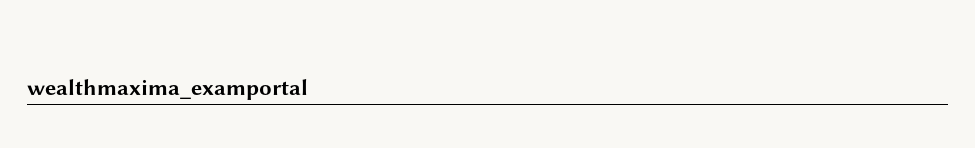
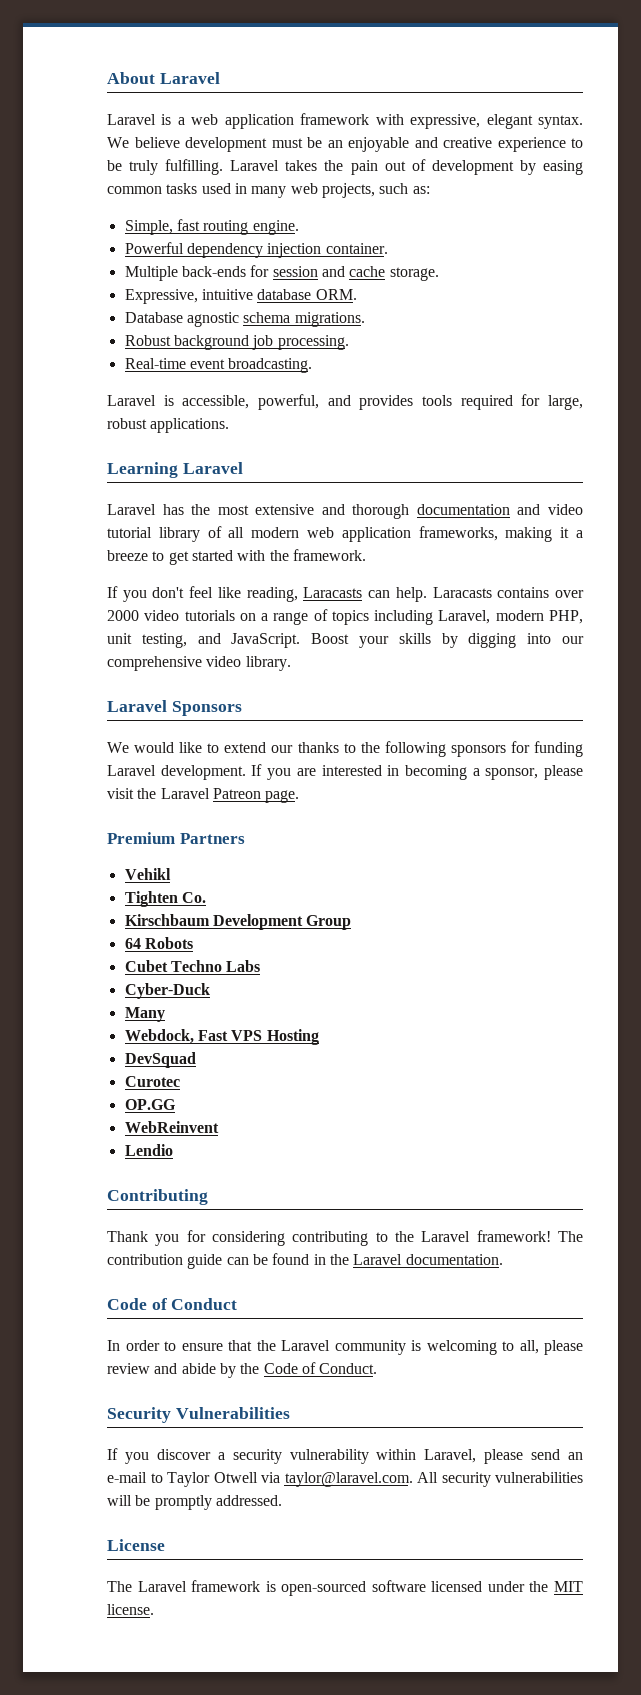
[27,79,308,100] wealthmaxima_examportal -> [107,72,220,84] [107,113,583,129] [107,137,583,152] [107,159,584,175] [107,183,430,198] [124,219,299,235] [124,242,388,258] [124,265,439,281] [124,289,357,304] [124,312,365,327] [124,335,349,350] [124,358,313,373] [107,394,583,410] [107,418,230,433] [107,462,243,478] [107,504,583,519] [107,526,584,542] [107,549,366,565] [107,586,585,602] [107,609,583,625] [107,633,584,648] [107,656,291,671] [107,700,242,716] [107,741,583,757] [107,764,583,780] [107,788,300,803] [107,832,245,844] [124,868,171,880] [124,891,206,907] [124,914,352,930] [124,937,193,949] [124,960,261,972] [124,983,210,999] [124,1007,165,1022] [124,1029,319,1045] [124,1052,196,1068] [124,1076,180,1087] [124,1099,176,1110] [124,1121,219,1133] [124,1144,173,1156] [107,1189,208,1205] [107,1230,583,1246] [107,1253,503,1269] [107,1298,238,1310] [107,1340,583,1355] [107,1362,378,1378] [107,1407,290,1423] [107,1448,583,1464] [107,1472,583,1487] [107,1495,282,1510] [107,1539,165,1551] [107,1580,583,1596] [107,1604,154,1615] About Laravel // Laravel is a web application framework with expressive, elegant syntax. We believe development must be an enjoyable and creative experience to be truly fulfilling. Laravel takes the pain out of development by easing common tasks used in many web projects, such as: // Simple, fast routing engine. // Powerful dependency injection container. // Multiple back-ends for session and cache storage. // Expressive, intuitive database ORM. // Database agnostic schema migrations. // Robust background job processing. // Real-time event broadcasting. // Laravel is accessible, powerful, and provides tools required for large, robust applications. // Learning Laravel // Laravel has the most extensive and thorough documentation and video tutorial library of all modern web application frameworks, making it a breeze to get started with the framework. // If you don't feel like reading, Laracasts can help. Laracasts contains over 2000 video tutorials on a range of topics including Laravel, modern PHP, unit testing, and JavaScript. Boost your skills by digging into our comprehensive video library. // Laravel Sponsors // We would like to extend our thanks to the following sponsors for funding Laravel development. If you are interested in becoming a sponsor, please visit the Laravel Patreon page. // Premium Partners // Vehikl // Tighten Co. // Kirschbaum Development Group // 64 Robots // Cubet Techno Labs // Cyber-Duck // Many // Webdock, Fast VPS Hosting // DevSquad // Curotec // OP.GG // WebReinvent // Lendio // Contributing // Thank you for considering contributing to the Laravel framework! The contribution guide can be found in the Laravel documentation. // Code of Conduct // In order to ensure that the Laravel community is welcoming to all, please review and abide by the Code of Conduct. // Security Vulnerabilities // If you discover a security vulnerability within Laravel, please send an e-mail to Taylor Otwell via taylor@laravel.com. All security vulnerabilities will be promptly addressed. // License // The Laravel framework is open-sourced software licensed under the MIT license.

